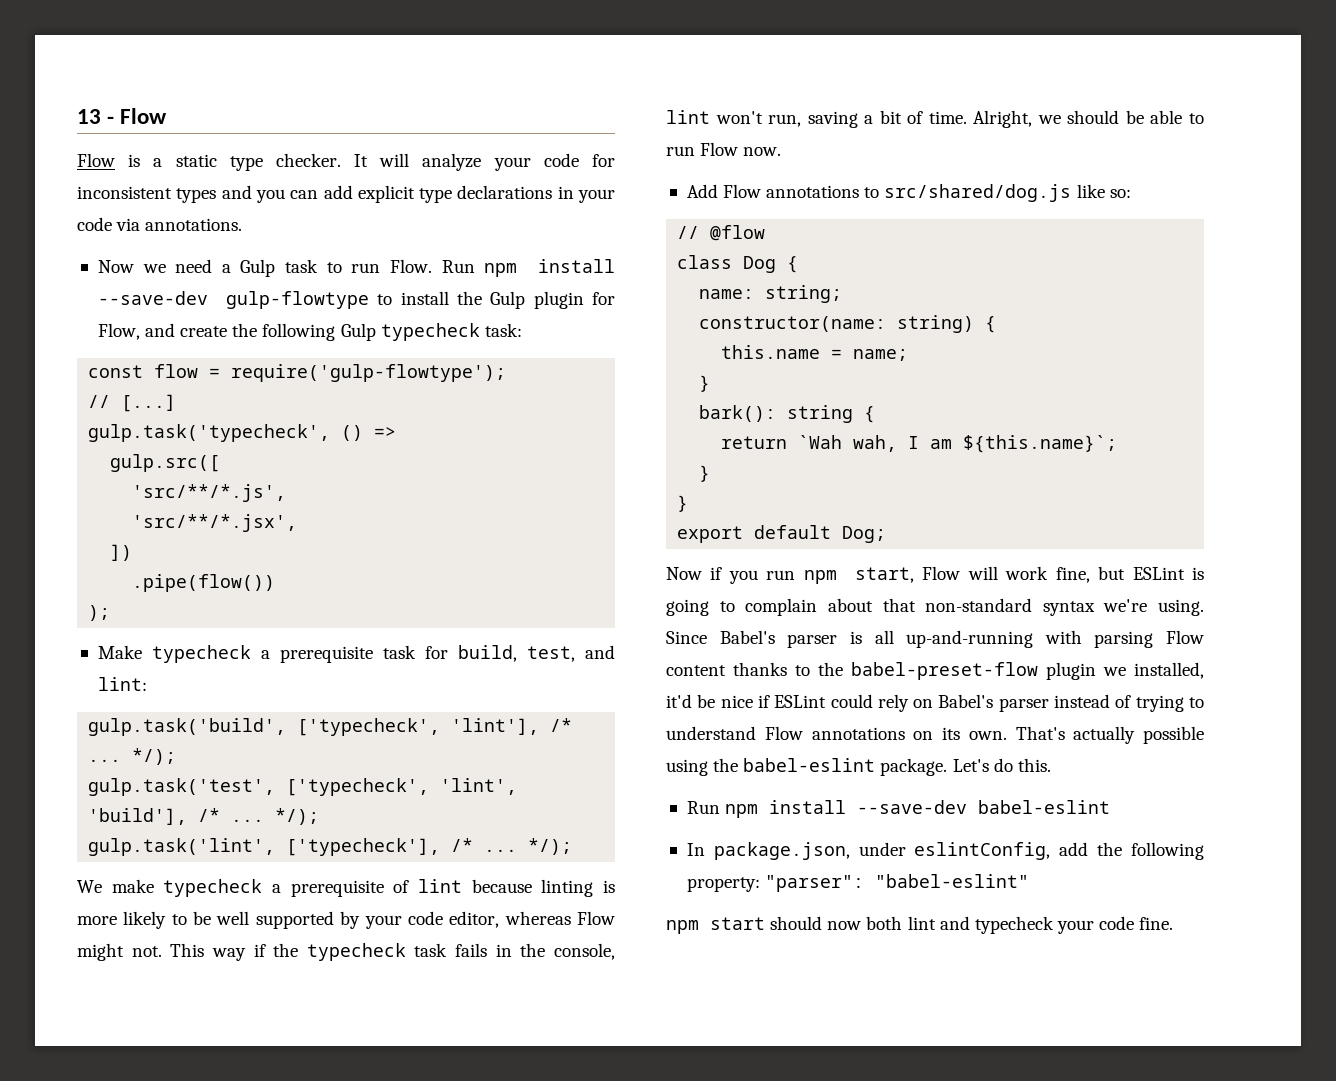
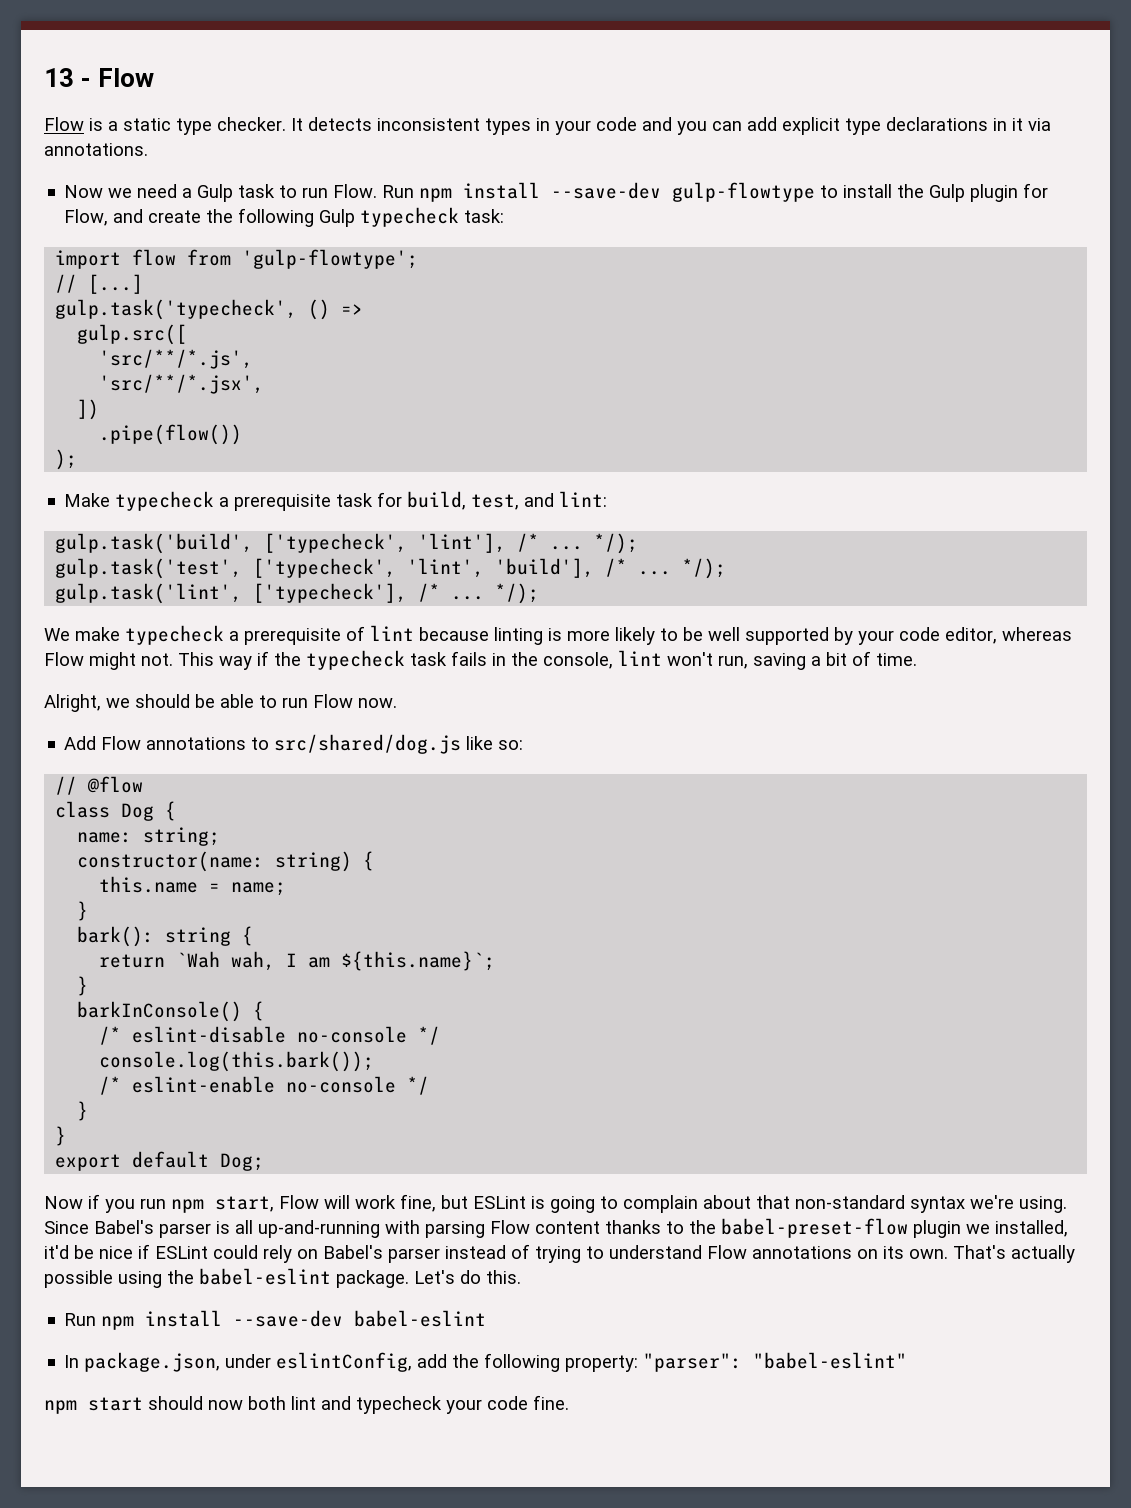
[379,153,615,171] [77,186,217,203] will analyze your code for inconsistent types -> [308,117,637,135] detects inconsistent types in your code
[578,189,615,203] [77,217,112,231] your code -> [1012,118,1023,131] it
[88,364,507,382] const flow = require('gulp-flowtype'); -> [55,249,419,269] import flow from 'gulp-flowtype';
(967, 117) none -> (917, 659) //
(711, 473) none -> [77,1001,265,1022] [99,1026,441,1045] [99,1051,375,1072] [99,1076,430,1095] [77,1101,89,1121] // barkInConsole() { // /* eslint-disable no-console */ // console.log(this.bark()); // /* eslint-enable no-console */ // }

